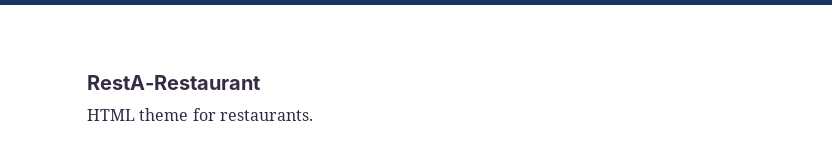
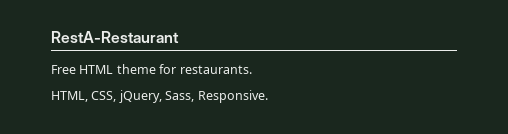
(260, 82) none -> [51,65,76,74] Free
(313, 115) none -> [51,90,268,103] // HTML, CSS, jQuery, Sass, Responsive.

